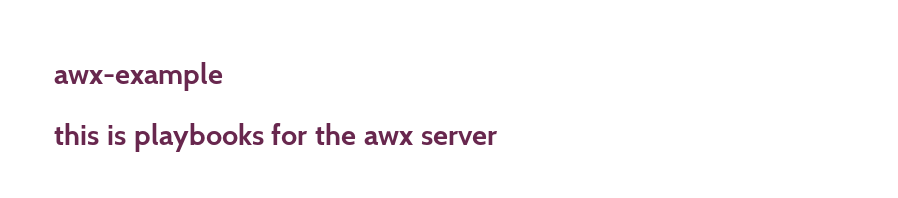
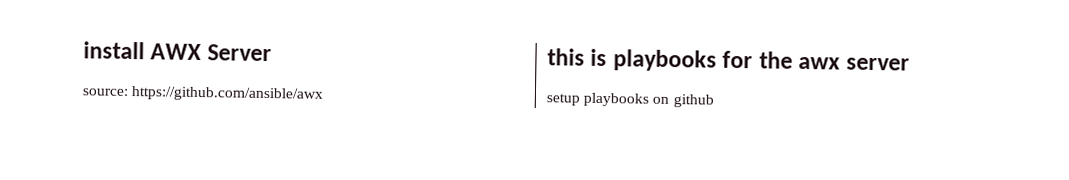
[54,62,223,91] awx-example -> [83,41,272,62] [82,86,324,102] install AWX Server // source: https://github.com/ansible/awx
(497, 138) none -> [546,92,714,108] // setup playbooks on github

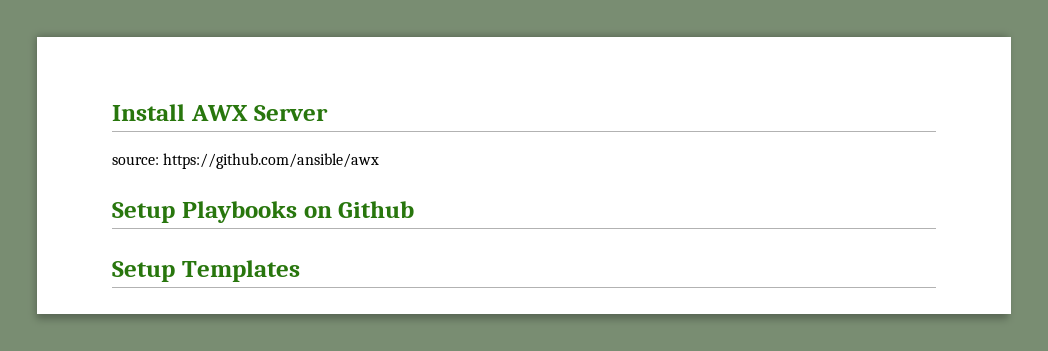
[83,41,145,60] install -> [112,104,185,121] Install
[547,48,910,72] [546,92,714,108] this is playbooks for the awx server // setup playbooks on github -> [112,201,415,223] [112,260,300,282] Setup Playbooks on Github // Setup Templates

